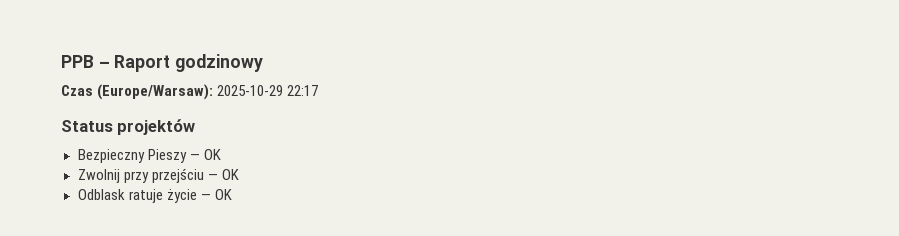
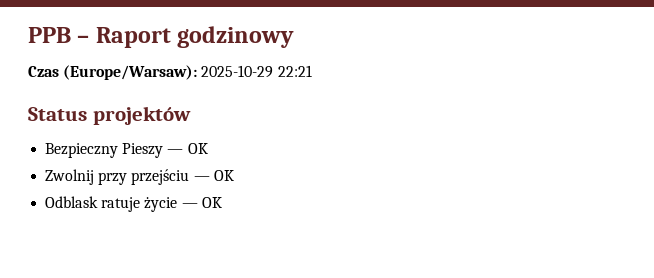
[287,85,319,96] 22:17 -> [277,65,312,77] 22:21

